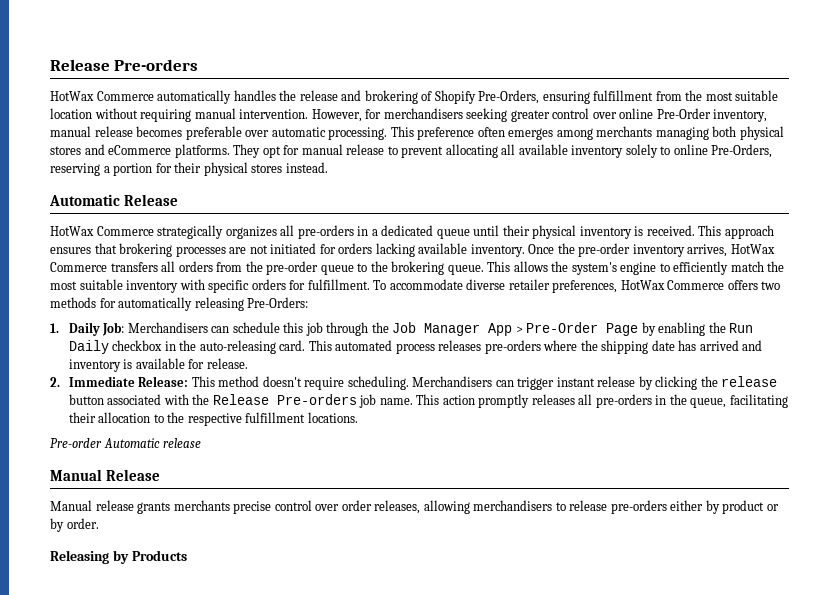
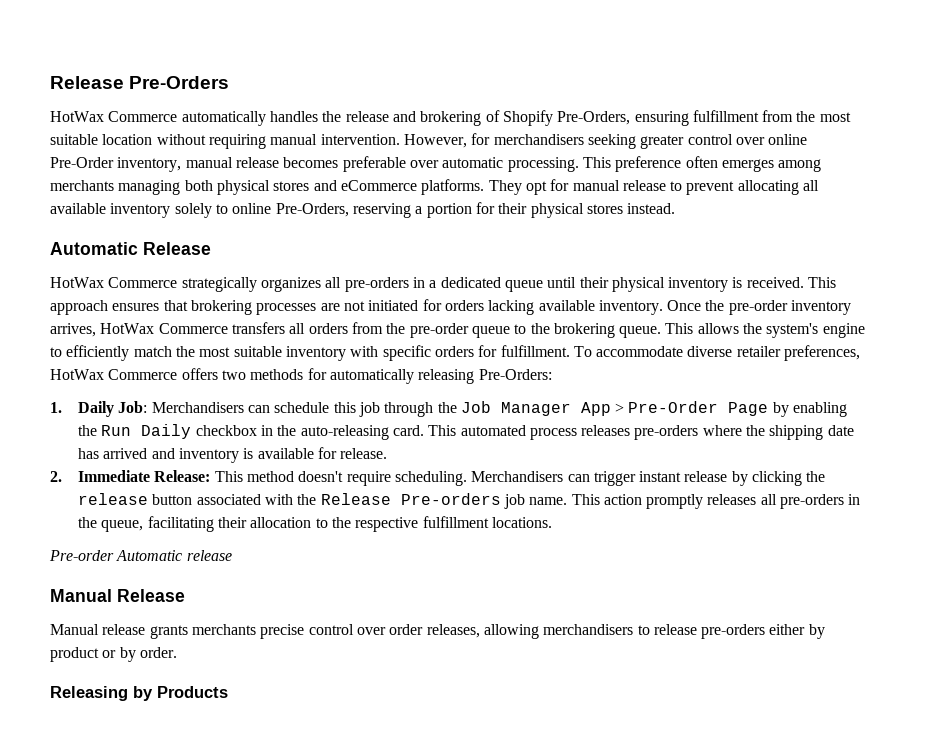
[50,59,199,71] Release Pre-orders -> [50,76,230,89] Release Pre-Orders

